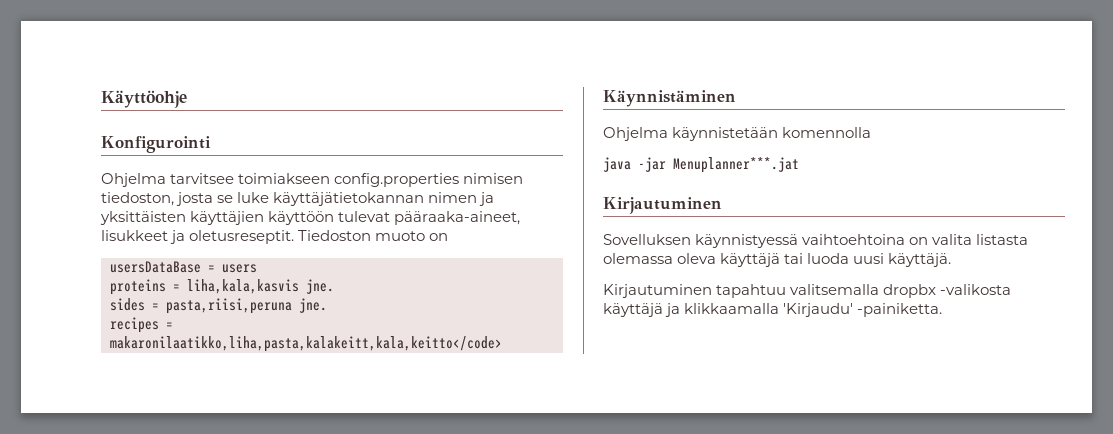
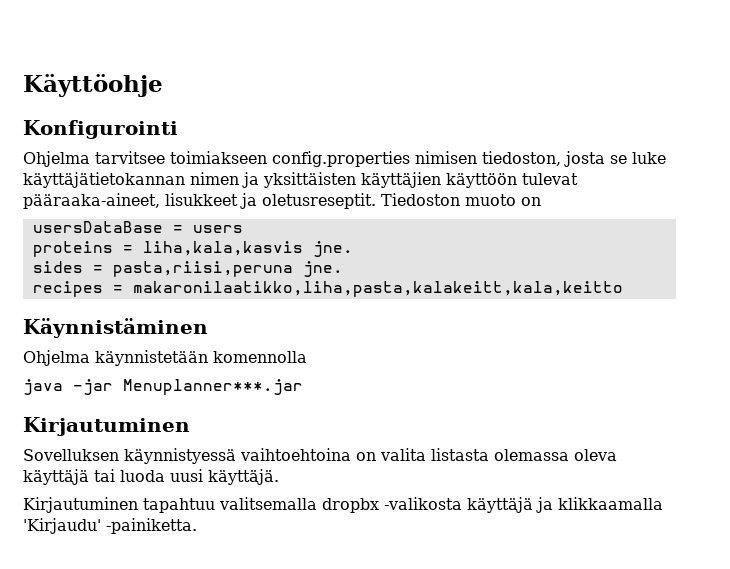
[110,336,502,352] makaronilaatikko,liha,pasta,kalakeitt,kala,keitto</code> -> [132,281,623,297] makaronilaatikko,liha,pasta,kalakeitt,kala,keitto
[673,157,799,173] Menuplanner***.jat -> [123,379,303,395] Menuplanner***.jar

